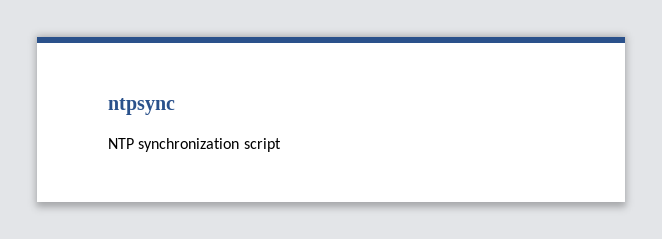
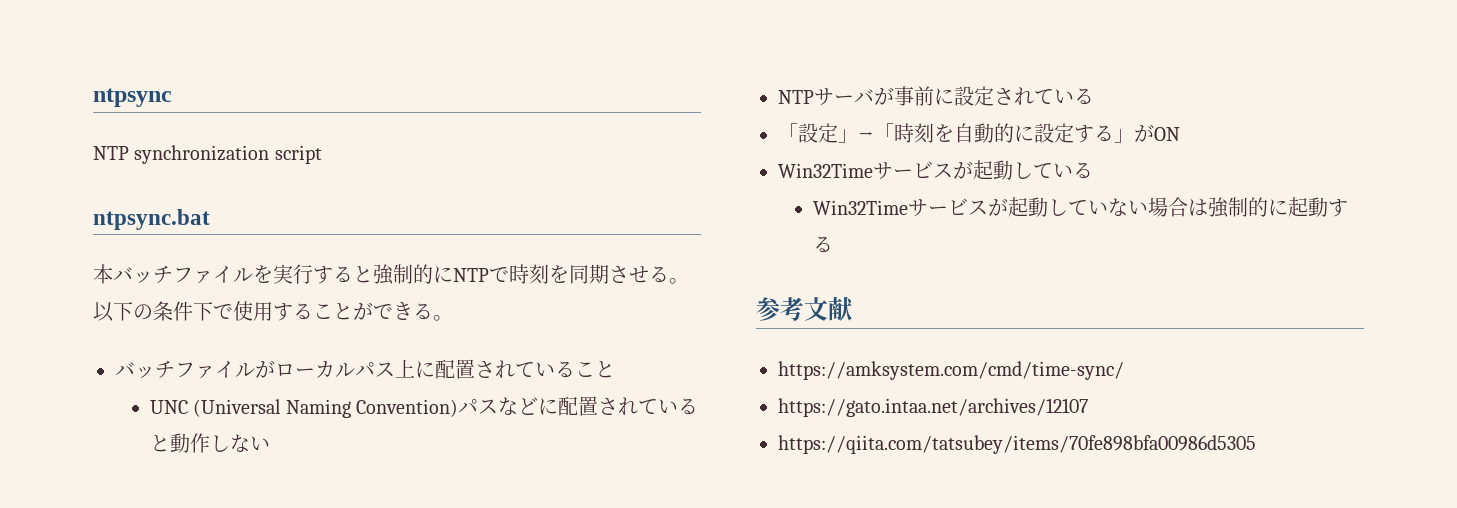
(281, 145) none -> [93,209,210,230] [93,264,689,285] [93,301,453,322] [115,359,615,379] [149,396,698,418] [149,433,270,453] [778,86,1094,106] [778,123,1180,143] [778,160,1093,180] [812,197,1348,218] [812,236,833,253] [756,297,854,321] [778,361,1124,380] [778,398,1088,417] [778,435,1256,454] // ntpsync.bat // 本バッチファイルを実行すると強制的にNTPで時刻を同期させる。以下の条件下で使用することができる。 // バッチファイルがローカルパス上に配置されていること // UNC (Universal Naming Convention)パスなどに配置されていると動作しない // NTPサーバが事前に設定されている // 「設定」→「時刻を自動的に設定する」がON // Win32Timeサービスが起動している // Win32Timeサービスが起動していない場合は強制的に起動する // 参考文献 // https://amksystem.com/cmd/time-sync/ // https://gato.intaa.net/archives/12107 // https://qiita.com/tatsubey/items/70fe898bfa00986d5305

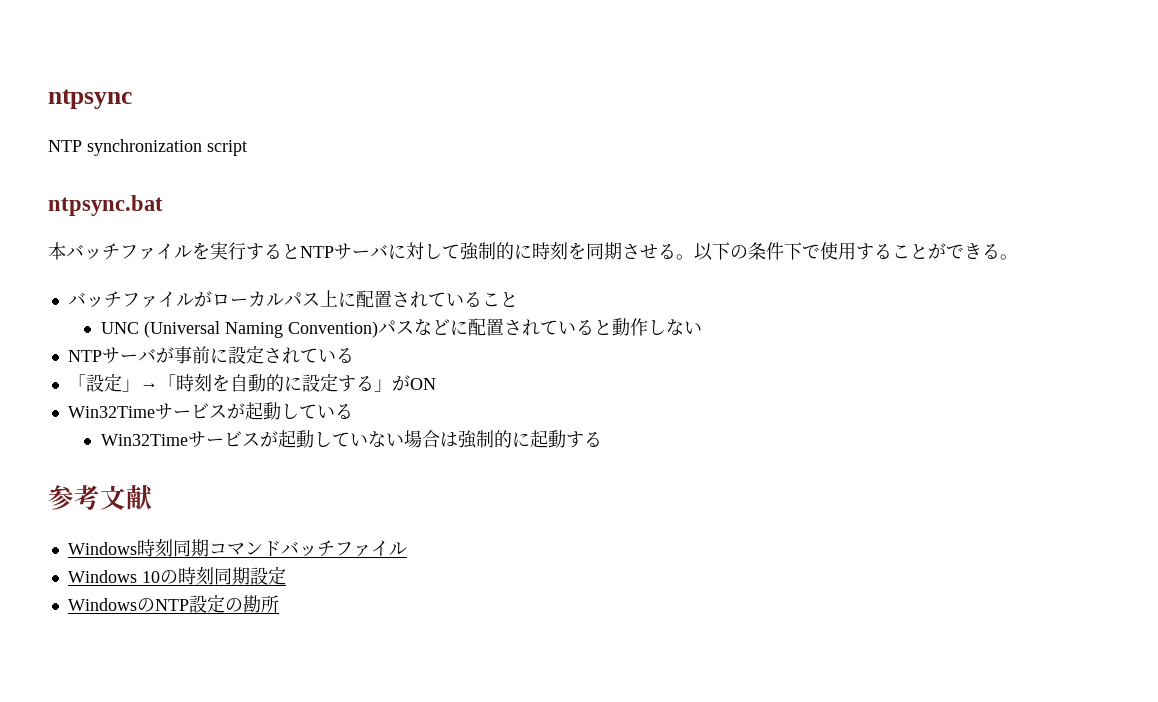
[373,264,509,285] 強制的にNTPで -> [300,242,532,261] NTPサーバに対して強制的に
[778,361,1124,380] [778,398,1088,417] [778,435,1256,454] https://amksystem.com/cmd/time-sync/ // https://gato.intaa.net/archives/12107 // https://qiita.com/tatsubey/items/70fe898bfa00986d5305 -> [67,538,407,557] [67,566,286,585] [67,594,279,613] Windows時刻同期コマンドバッチファイル // Windows 10の時刻同期設定 // WindowsのNTP設定の勘所

